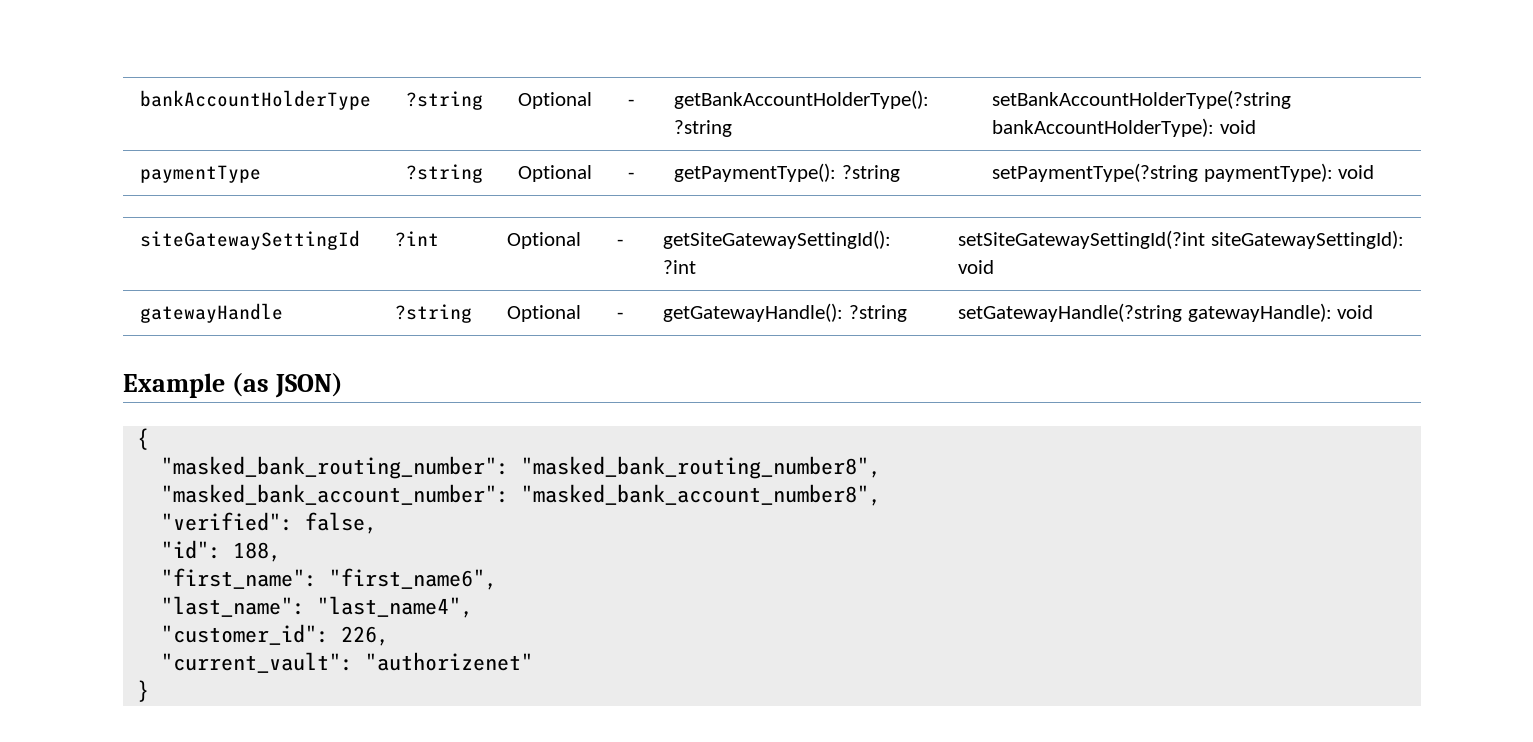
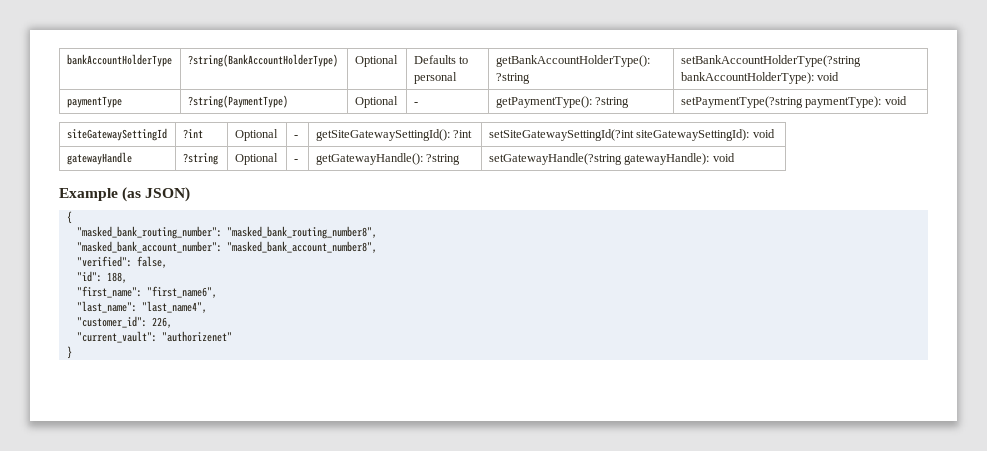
[406,91,484,110] [518,92,593,109] [628,99,635,106] ?string | Optional | - -> [187,54,338,67] [354,55,398,67] [413,55,469,64] [413,72,457,84] ?string(BankAccountHolderType) | Optional | Defaults to personal
[406,164,484,183] ?string -> [187,95,288,108] ?string(PaymentType)

